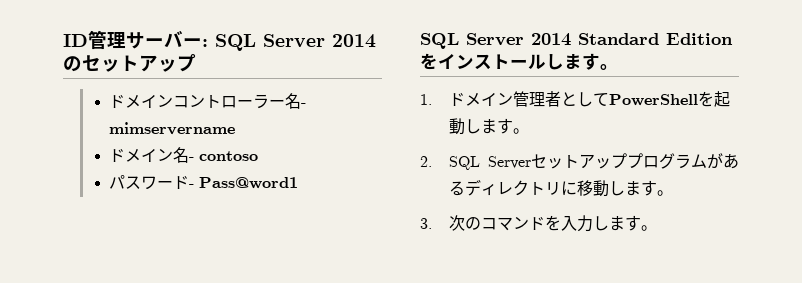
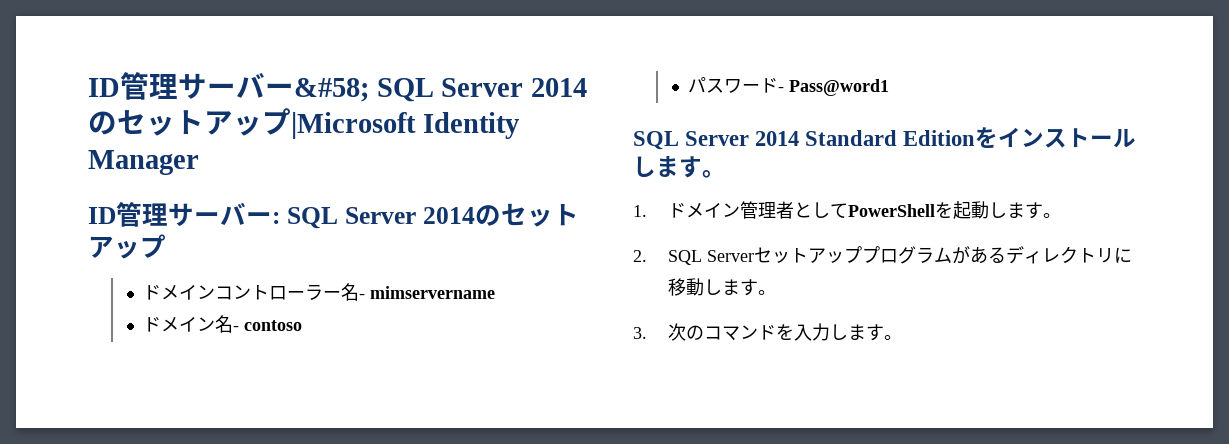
[63,30,202,50] ID管理サーバー -> [88,72,588,102] [88,108,519,139] [88,150,199,175] [88,202,272,227] ID管理サーバー&#58; SQL Server 2014のセットアップ|Microsoft Identity Manager // ID管理サーバー

